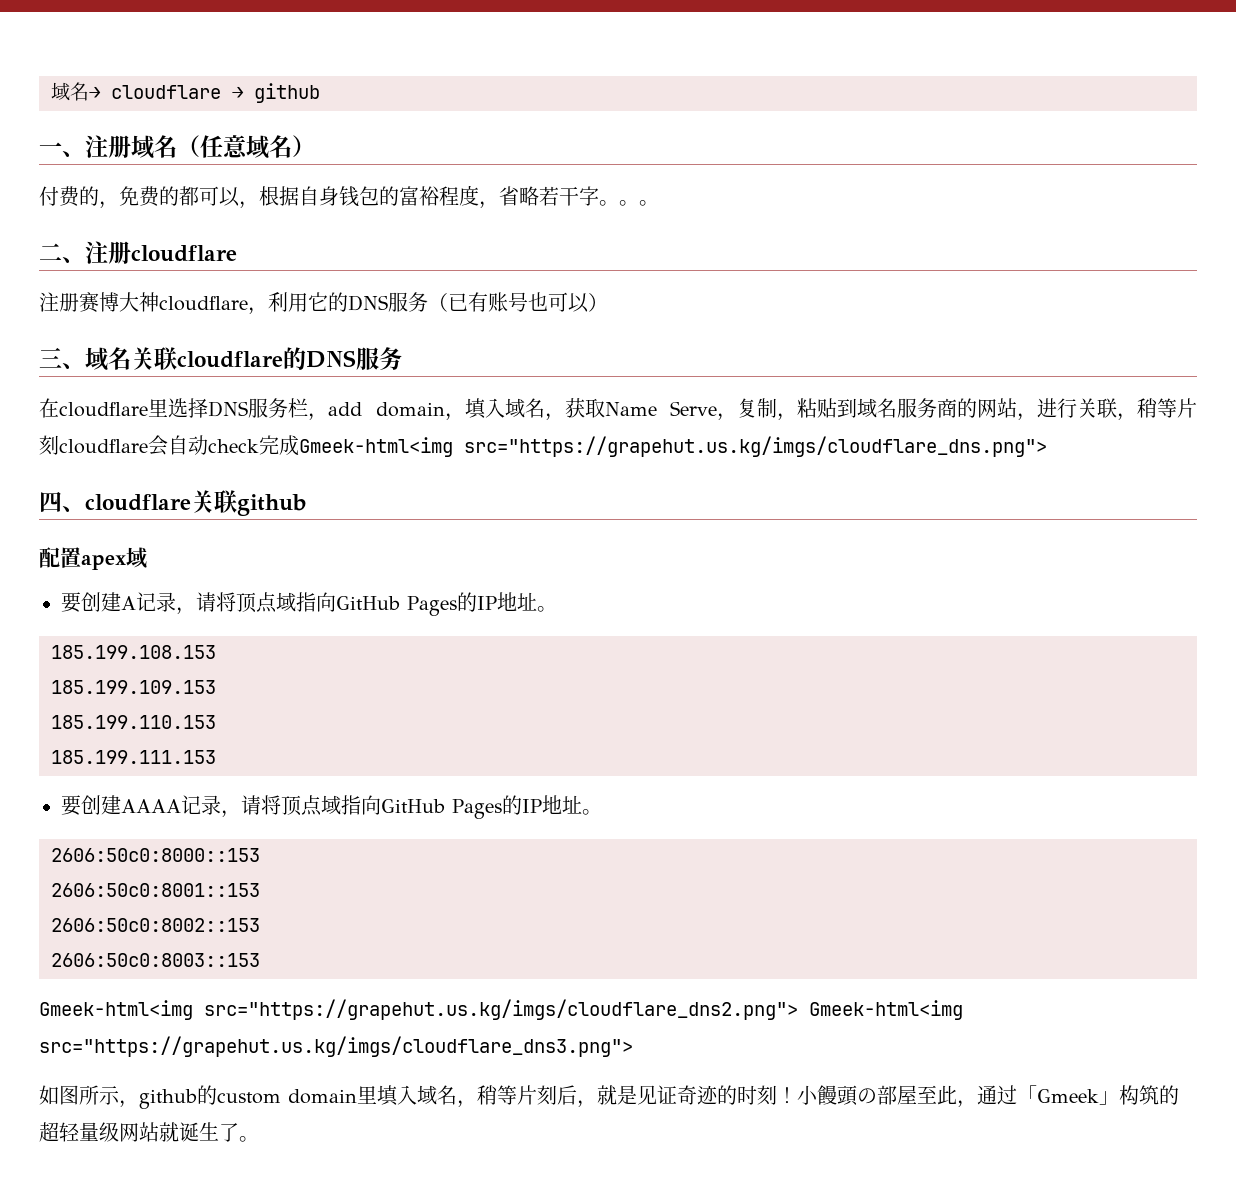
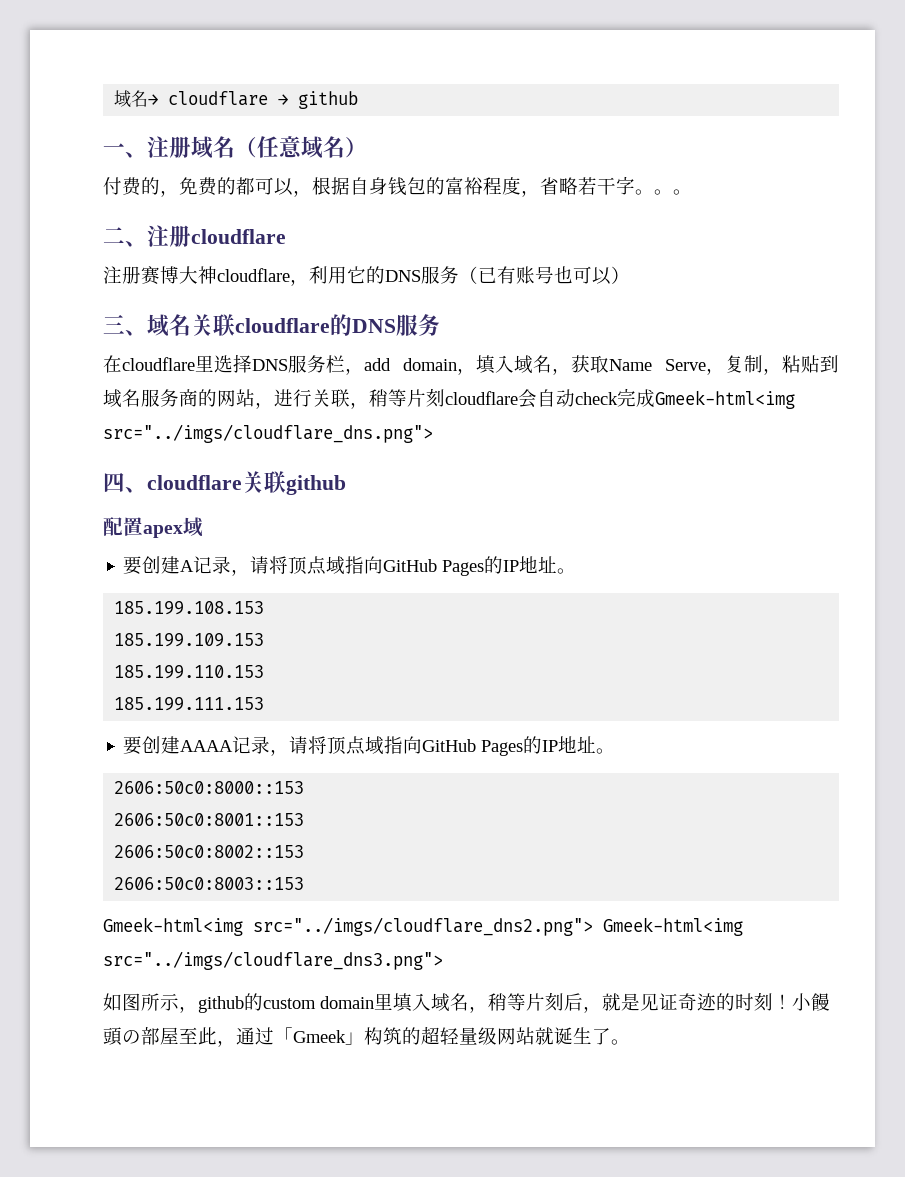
[464,436,1047,457] src="https://grapehut.us.kg/imgs/cloudflare_dns.png"> -> [103,424,433,443] src="../imgs/cloudflare_dns.png">
[204,999,963,1020] [39,1036,633,1057] src="https://grapehut.us.kg/imgs/cloudflare_dns2.png"> Gmeek-html<img src="https://grapehut.us.kg/imgs/cloudflare_dns3.png"> -> [253,917,743,936] [103,951,443,970] src="../imgs/cloudflare_dns2.png"> Gmeek-html<img src="../imgs/cloudflare_dns3.png">

